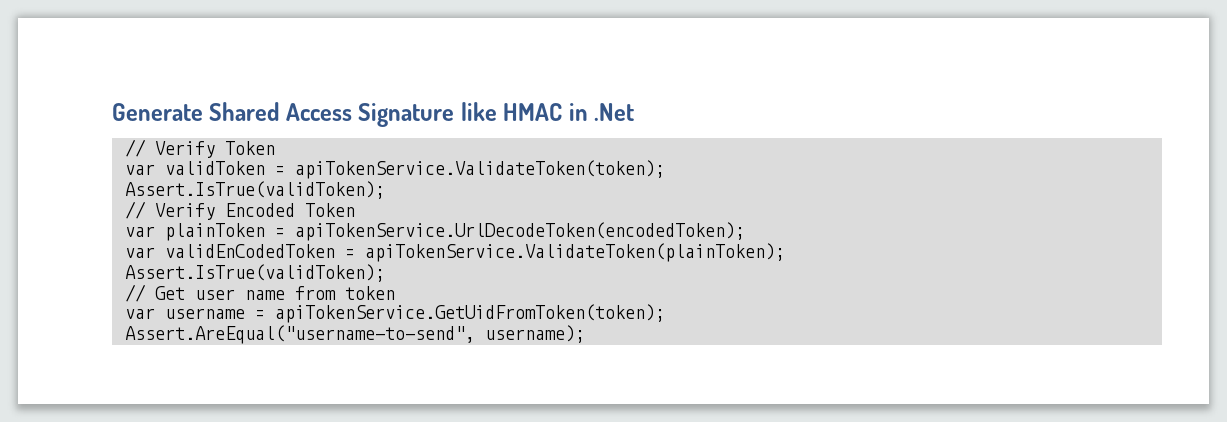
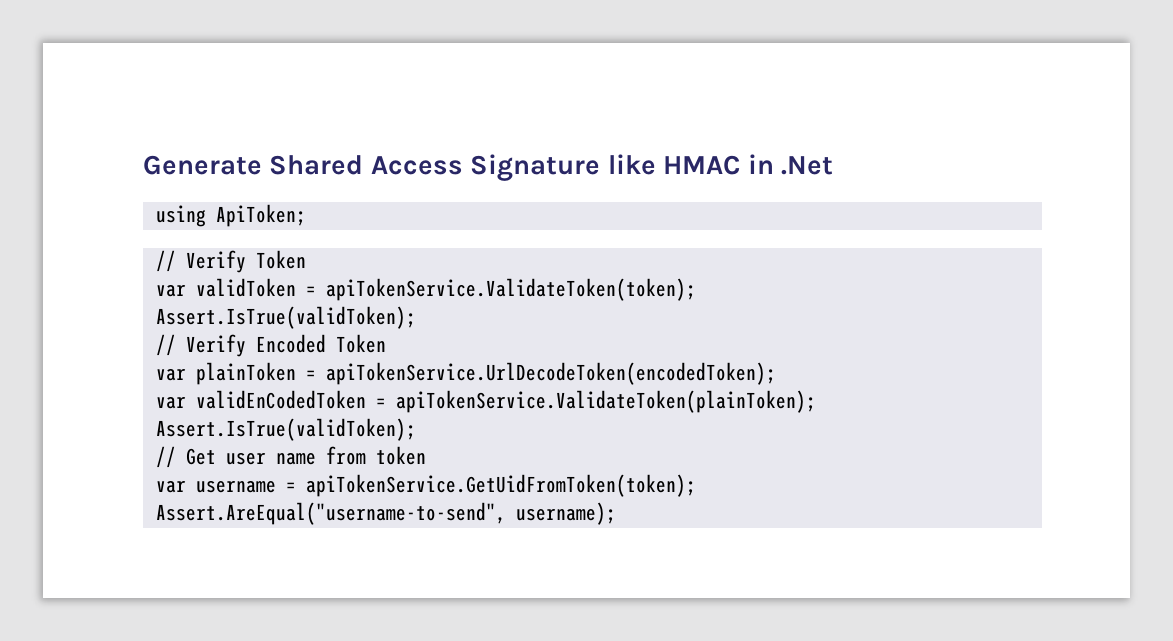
(635, 112) none -> [155,204,306,227] // using ApiToken;

